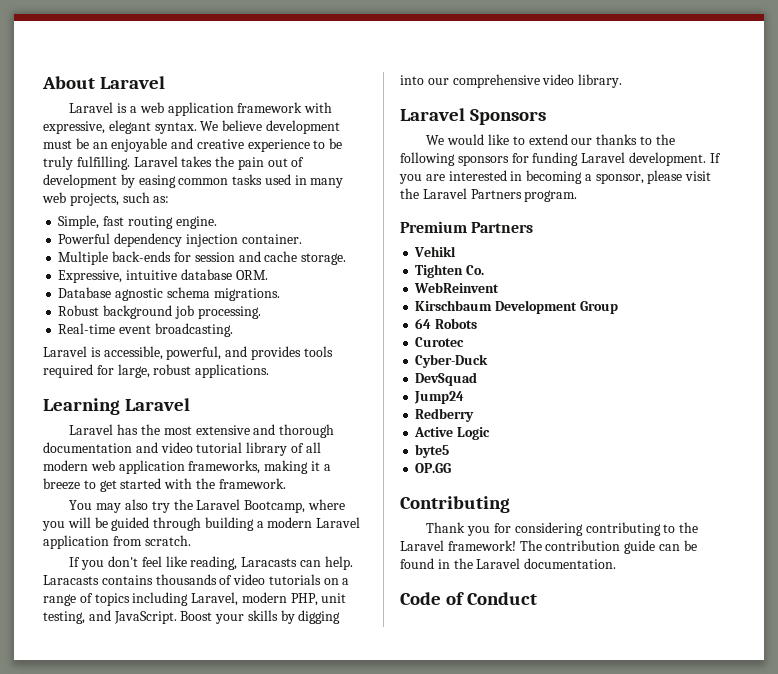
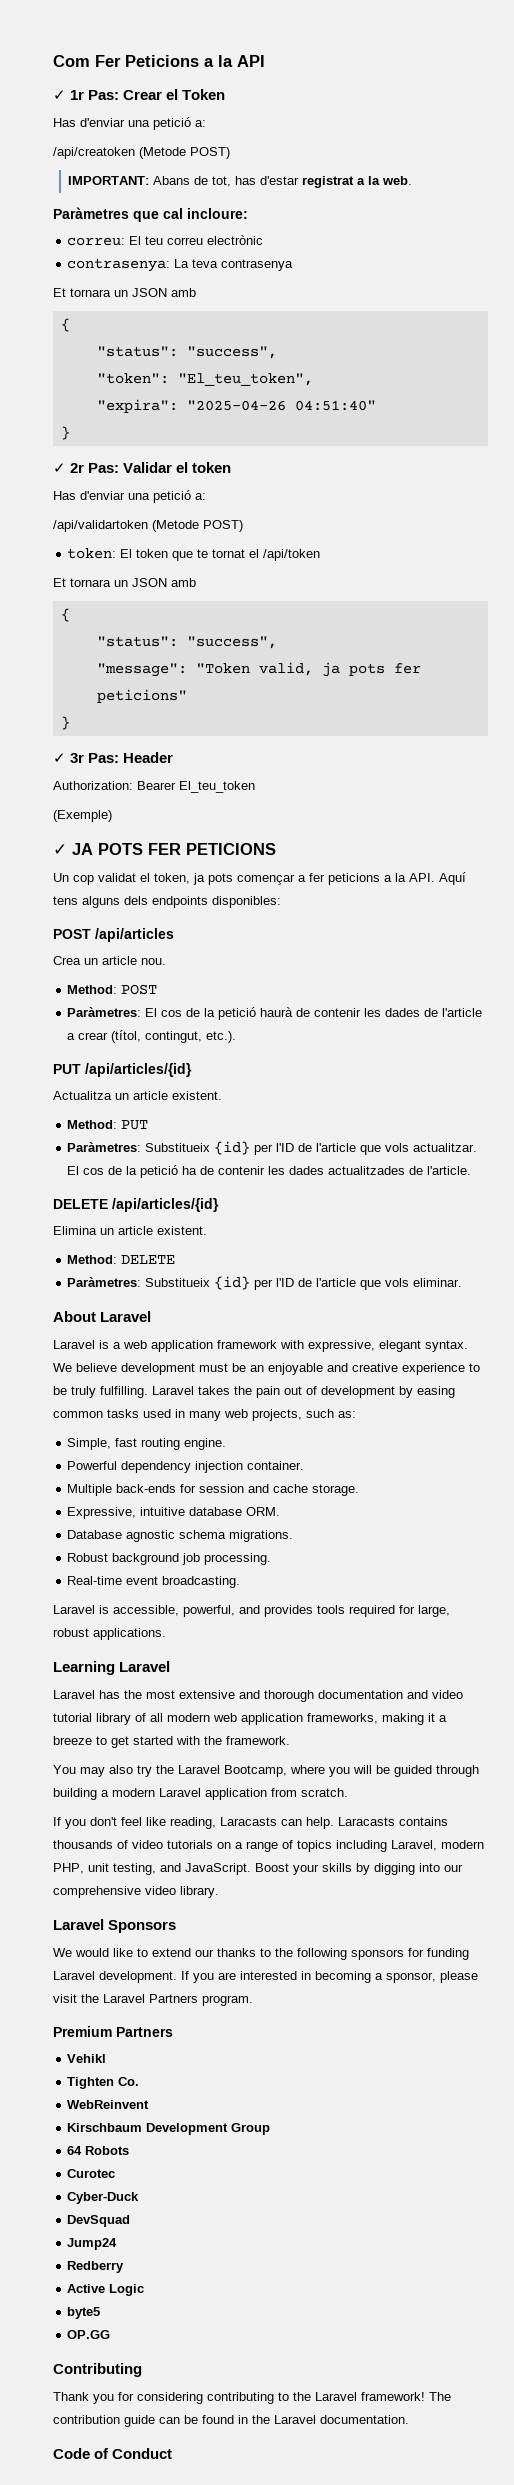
(42, 82) none -> [53,55,265,67] [53,89,226,100] [53,117,206,130] [53,147,230,159] [67,176,412,188] [53,207,248,222] [67,235,264,246] [67,258,294,272] [53,288,196,297] [60,318,70,332] [96,346,277,359] [96,373,313,386] [96,399,376,413] [60,426,70,440] [53,462,232,473] [53,490,206,503] [53,520,243,532] [67,548,321,561] [53,578,196,587] [60,608,70,622] [96,636,277,649] [96,662,421,677] [96,689,187,703] [60,716,70,730] [53,752,174,763] [53,781,255,793] [53,810,112,822] [53,843,276,855] [53,872,466,885] [53,896,281,908] [53,928,174,942] [53,956,166,965] [67,984,158,995] [67,1007,483,1020] [67,1030,237,1043] [53,1063,192,1077] [53,1091,222,1100] [67,1120,149,1130] [67,1141,478,1155] [67,1165,472,1178] [53,1198,219,1212] [53,1226,207,1235] [67,1255,176,1264] [67,1276,463,1290] Com Fer Peticions a la API // ✓ 1r Pas: Crear el Token // Has d'enviar una petició a: // /api/creatoken (Metode POST) // IMPORTANT: Abans de tot, has d'estar registrat a la web. // Paràmetres que cal incloure: // correu: El teu correu electrònic // contrasenya: La teva contrasenya // Et tornara un JSON amb // { // "status": "success", // "token": "El_teu_token", // "expira": "2025-04-26 04:51:40" // } // ✓ 2r Pas: Validar el token // Has d'enviar una petició a: // /api/validartoken (Metode POST) // token: El token que te tornat el /api/token // Et tornara un JSON amb // { // "status": "success", // "message": "Token valid, ja pots fer peticions" // } // ✓ 3r Pas: Header // Authorization: Bearer El_teu_token // (Exemple) // ✓ JA POTS FER PETICIONS // Un cop validat el token, ja pots començar a fer peticions a la API. Aquí tens alguns dels endpoints disponibles: // POST /api/articles // Crea un article nou. // Method: POST // Paràmetres: El cos de la petició haurà de contenir les dades de l'article a crear (títol, contingut, etc.). // PUT /api/articles/{id} // Actualitza un article existent. // Method: PUT // Paràmetres: Substitueix {id} per l'ID de l'article que vols actualitzar. El cos de la petició ha de contenir les dades actualitzades de l'article. // DELETE /api/articles/{id} // Elimina un article existent. // Method: DELETE // Paràmetres: Substitueix {id} per l'ID de l'article que vols eliminar. //

